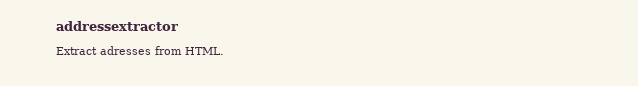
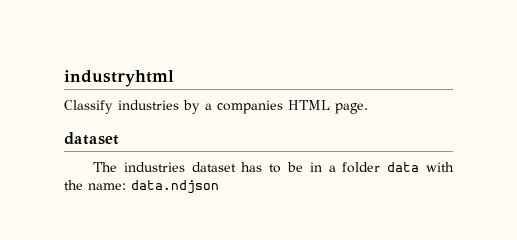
[56,21,178,31] [56,46,224,55] addressextractor // Extract adresses from HTML. -> [64,70,174,87] [64,100,368,114] [64,132,119,145] [93,162,454,173] [64,180,219,194] industryhtml // Classify industries by a companies HTML page. // dataset // The industries dataset has to be in a folder data with the name: data.ndjson

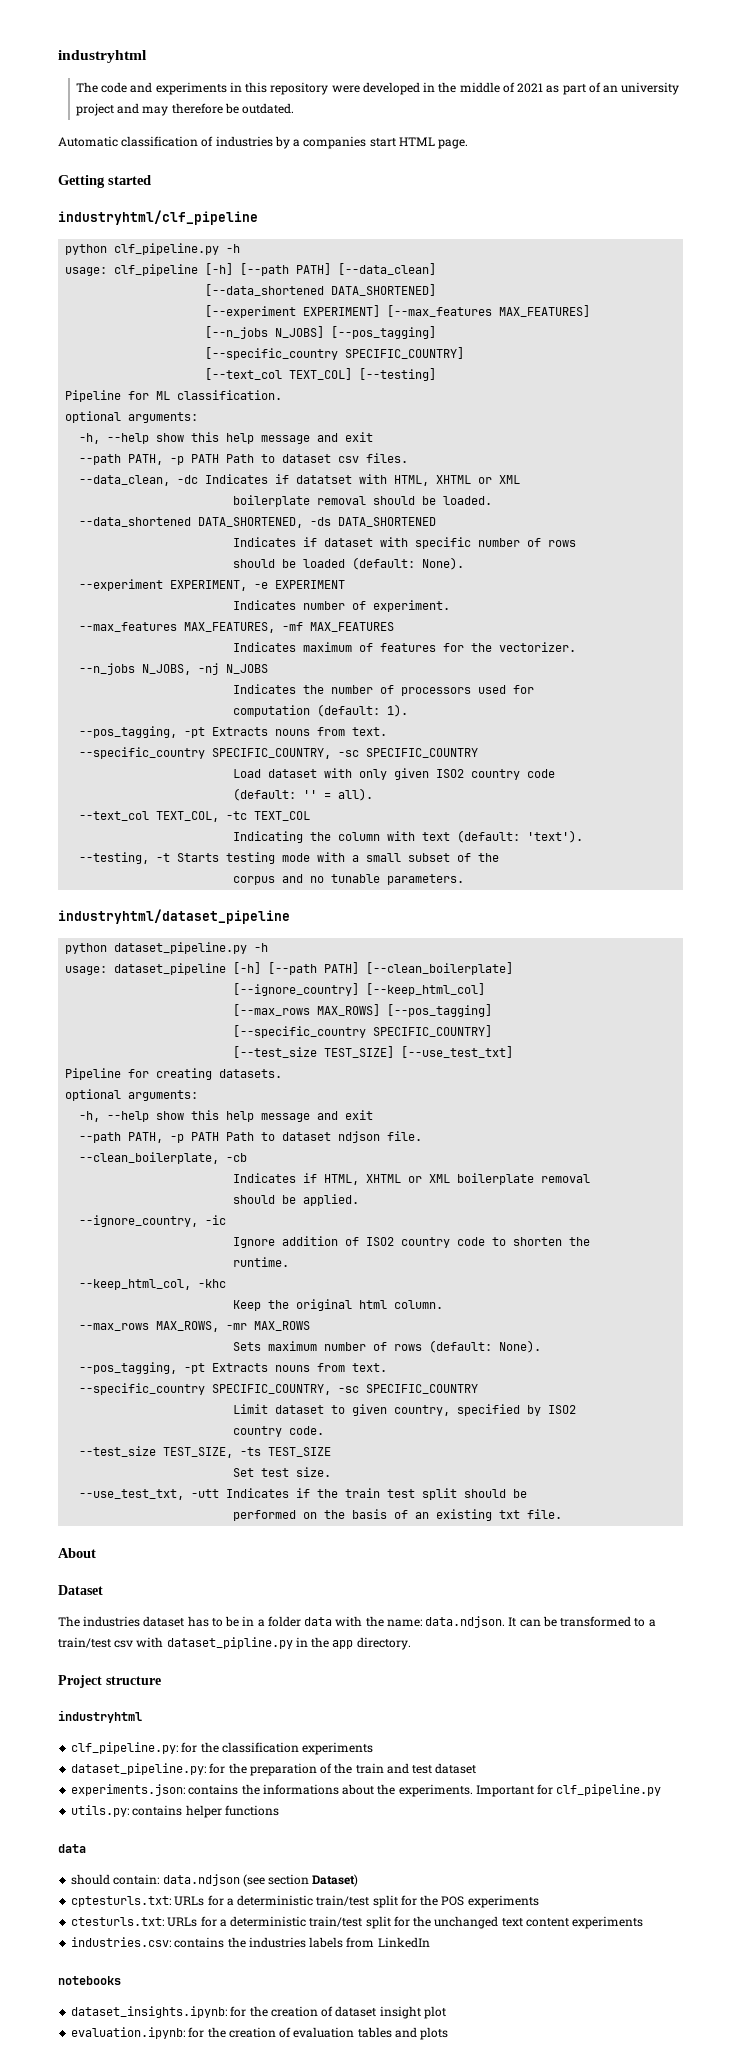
[64,70,174,87] [64,100,113,114] industryhtml // Classify -> [58,50,147,63] [75,82,680,95] [75,103,295,116] [58,136,214,147] industryhtml // The code and experiments in this repository were developed in the middle of 2021 as part of an university project and may therefore be outdated. // Automatic classification of
(283, 107) none -> [369,138,396,147] start
[64,132,119,145] dataset -> [58,175,151,188] [58,210,258,225] [65,243,241,255] [65,263,437,276] [205,284,437,296] [205,305,591,318] [205,326,437,339] [205,347,465,360] [205,368,437,381] [65,390,283,402] [65,411,199,423] [79,432,374,444] [79,453,409,465] [79,474,521,486] [233,495,493,507] [79,517,437,528] [233,537,577,549] [233,557,465,570] [79,579,346,591] [233,600,451,612] [79,622,395,633] [233,642,577,652] [79,663,269,675] [233,684,535,696] [233,704,409,717] [79,726,388,738] [79,747,479,759] [233,768,556,780] [233,788,374,801] [79,811,311,822] [233,830,584,843] [79,852,500,864] [233,874,465,885] [58,909,290,924] [65,942,269,954] [65,962,514,975] [233,983,486,996] [233,1004,493,1017] [233,1025,493,1038] [233,1046,514,1058] [65,1068,283,1080] [65,1089,199,1101] [79,1110,374,1122] [79,1131,423,1143] [79,1152,248,1164] [233,1173,591,1185] [233,1194,360,1206] [79,1215,227,1227] [233,1236,591,1248] [233,1257,290,1267] [79,1279,227,1290] [233,1299,444,1311] [79,1321,311,1332] [233,1340,542,1353] [79,1362,388,1374] [79,1383,479,1395] [233,1404,577,1416] [233,1426,325,1437] [79,1446,332,1458] [233,1467,332,1477] [79,1488,528,1500] [233,1509,563,1521] [58,1548,96,1558] [58,1585,103,1595] Getting started // industryhtml/clf_pipeline // python clf_pipeline.py -h // usage: clf_pipeline [-h] [--path PATH] [--data_clean] // [--data_shortened DATA_SHORTENED] // [--experiment EXPERIMENT] [--max_features MAX_FEATURES] // [--n_jobs N_JOBS] [--pos_tagging] // [--specific_country SPECIFIC_COUNTRY] // [--text_col TEXT_COL] [--testing] // Pipeline for ML classification. // optional arguments: // -h, --help show this help message and exit // --path PATH, -p PATH Path to dataset csv files. // --data_clean, -dc Indicates if datatset with HTML, XHTML or XML // boilerplate removal should be loaded. // --data_shortened DATA_SHORTENED, -ds DATA_SHORTENED // Indicates if dataset with specific number of rows // should be loaded (default: None). // --experiment EXPERIMENT, -e EXPERIMENT // Indicates number of experiment. // --max_features MAX_FEATURES, -mf MAX_FEATURES // Indicates maximum of features for the vectorizer. // --n_jobs N_JOBS, -nj N_JOBS // Indicates the number of processors used for // computation (default: 1). // --pos_tagging, -pt Extracts nouns from text. // --specific_country SPECIFIC_COUNTRY, -sc SPECIFIC_COUNTRY // Load dataset with only given ISO2 country code // (default: '' = all). // --text_col TEXT_COL, -tc TEXT_COL // Indicating the column with text (default: 'text'). // --testing, -t Starts testing mode with a small subset of the // corpus and no tunable parameters. // industryhtml/dataset_pipeline // python dataset_pipeline.py -h // usage: dataset_pipeline [-h] [--path PATH] [--clean_boilerplate] // [--ignore_country] [--keep_html_col] // [--max_rows MAX_ROWS] [--pos_tagging] // [--specific_country SPECIFIC_COUNTRY] // [--test_size TEST_SIZE] [--use_test_txt] // Pipeline for creating datasets. // optional arguments: // -h, --help show this help message and exit // --path PATH, -p PATH Path to dataset ndjson file. // --clean_boilerplate, -cb // Indicates if HTML, XHTML or XML boilerplate removal // should be applied. // --ignore_country, -ic // Ignore addition of ISO2 country code to shorten the // runtime. // --keep_html_col, -khc // Keep the original html column. // --max_rows MAX_ROWS, -mr MAX_ROWS // Sets maximum number of rows (default: None). // --pos_tagging, -pt Extracts nouns from text. // --specific_country SPECIFIC_COUNTRY, -sc SPECIFIC_COUNTRY // Limit dataset to given country, specified by ISO2 // country code. // --test_size TEST_SIZE, -ts TEST_SIZE // Set test size. // --use_test_txt, -utt Indicates if the train test split should be // performed on the basis of an existing txt file. // About // Dataset
[131,180,219,194] data.ndjson -> [425,1616,656,1628] [58,1637,411,1650] [58,1675,161,1688] [58,1710,142,1723] [71,1742,374,1755] [71,1763,477,1776] [71,1784,662,1797] [71,1805,279,1818] [58,1844,86,1853] [71,1874,359,1887] [71,1895,539,1908] [71,1916,644,1929] [71,1937,430,1948] [58,1976,121,1985] [71,2006,446,2019] [71,2027,449,2040] data.ndjson. It can be transformed to a train/test csv with dataset_pipline.py in the app directory. // Project structure // industryhtml // clf_pipeline.py: for the classification experiments // dataset_pipeline.py: for the preparation of the train and test dataset // experiments.json: contains the informations about the experiments. Important for clf_pipeline.py // utils.py: contains helper functions // data // should contain: data.ndjson (see section Dataset) // cptesturls.txt: URLs for a deterministic train/test split for the POS experiments // ctesturls.txt: URLs for a deterministic train/test split for the unchanged text content experiments // industries.csv: contains the industries labels from LinkedIn // notebooks // dataset_insights.ipynb: for the creation of dataset insight plot // evaluation.ipynb: for the creation of evaluation tables and plots

